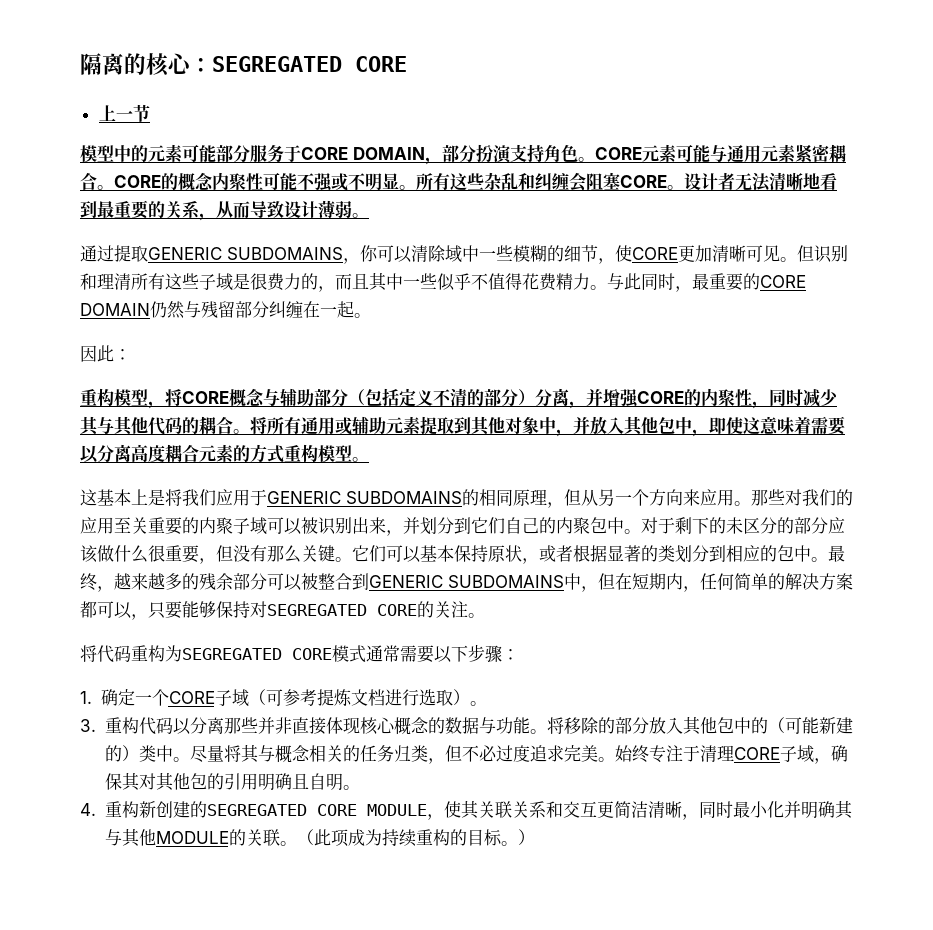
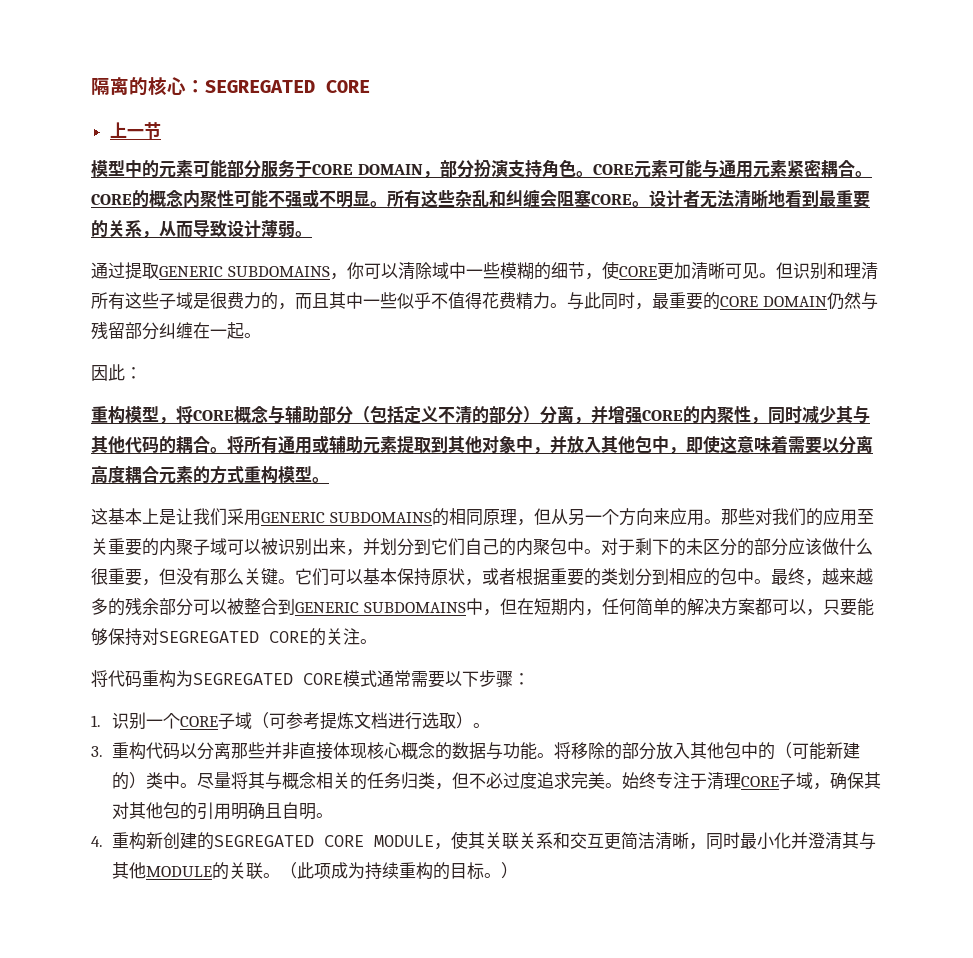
[165,489,267,506] 将我们应用于 -> [176,508,261,526] 让我们采用
[607,545,641,562] 显著 -> [550,568,584,586] 重要
[100,689,135,706] 确定 -> [112,712,147,730] 识别
[800,801,835,819] 明确 -> [808,832,843,850] 澄清

